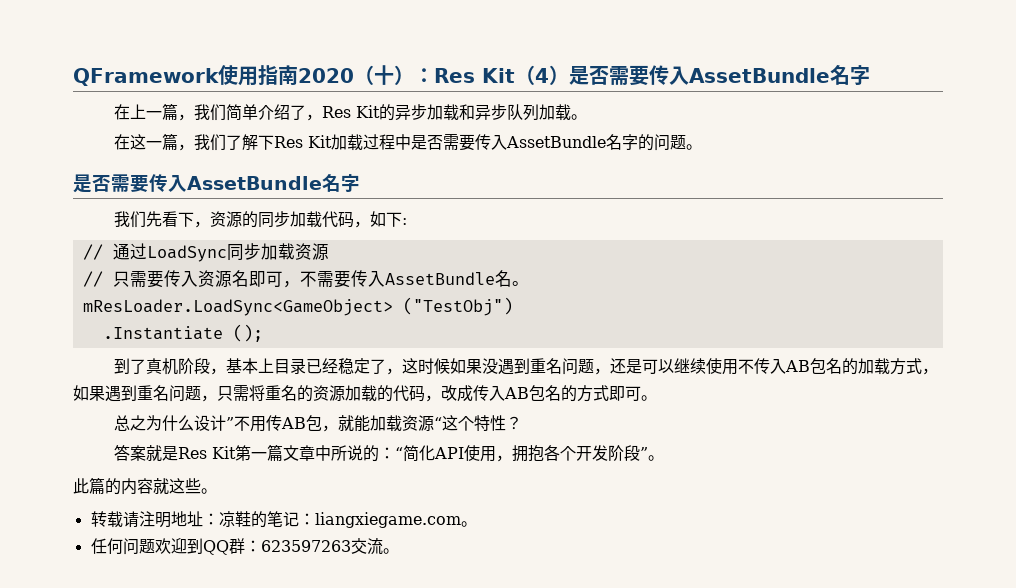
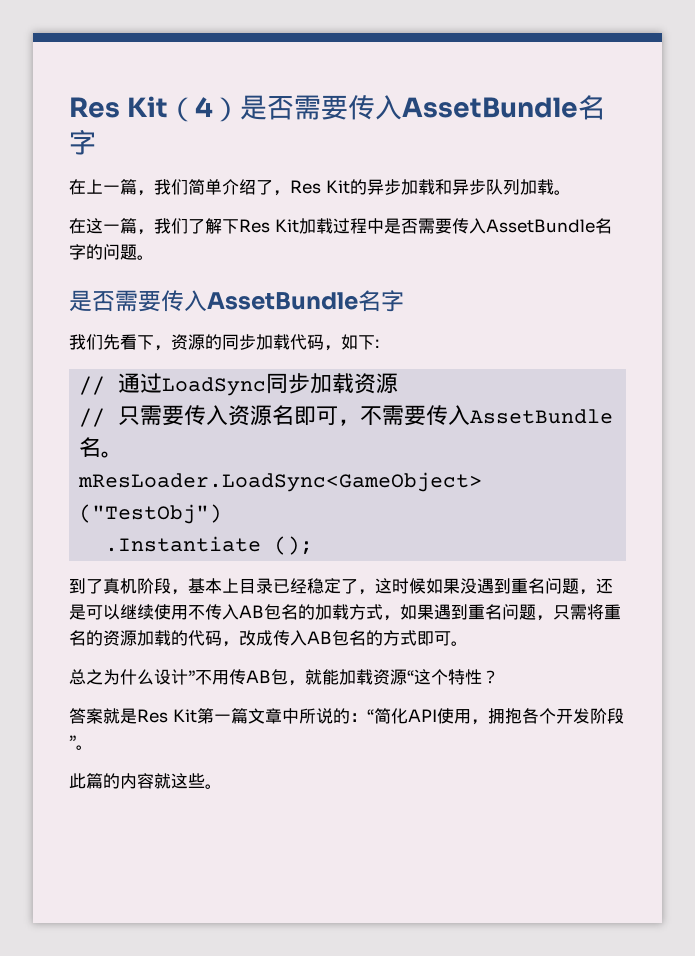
[73,65,434,86] QFramework使用指南2020（十）： -> (69, 107) none
[90,511,477,528] [90,538,399,555] // 转载请注明地址：凉鞋的笔记：liangxiegame.com。 // 任何问题欢迎到QQ群：623597263交流。 -> (222, 786) none

